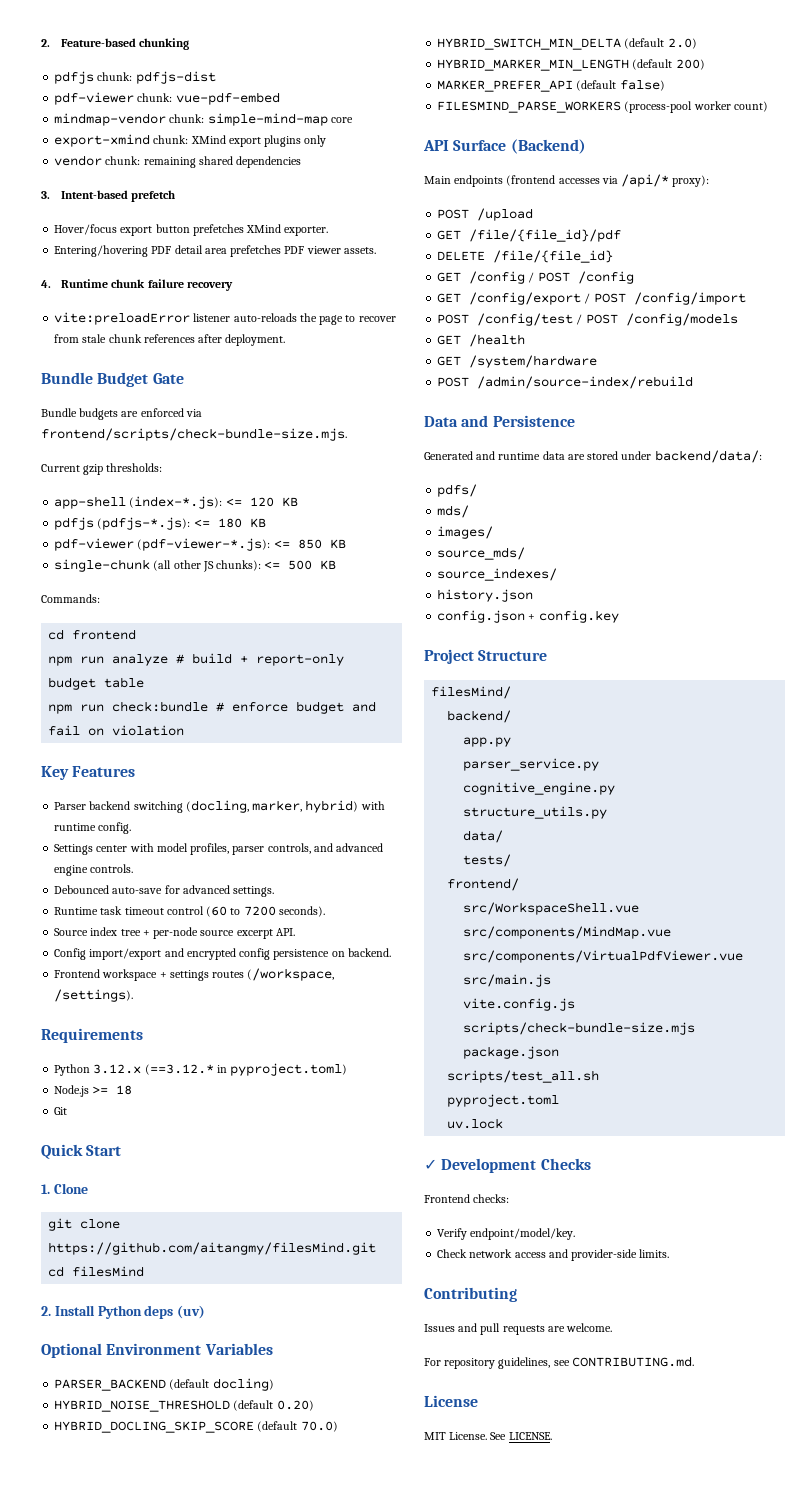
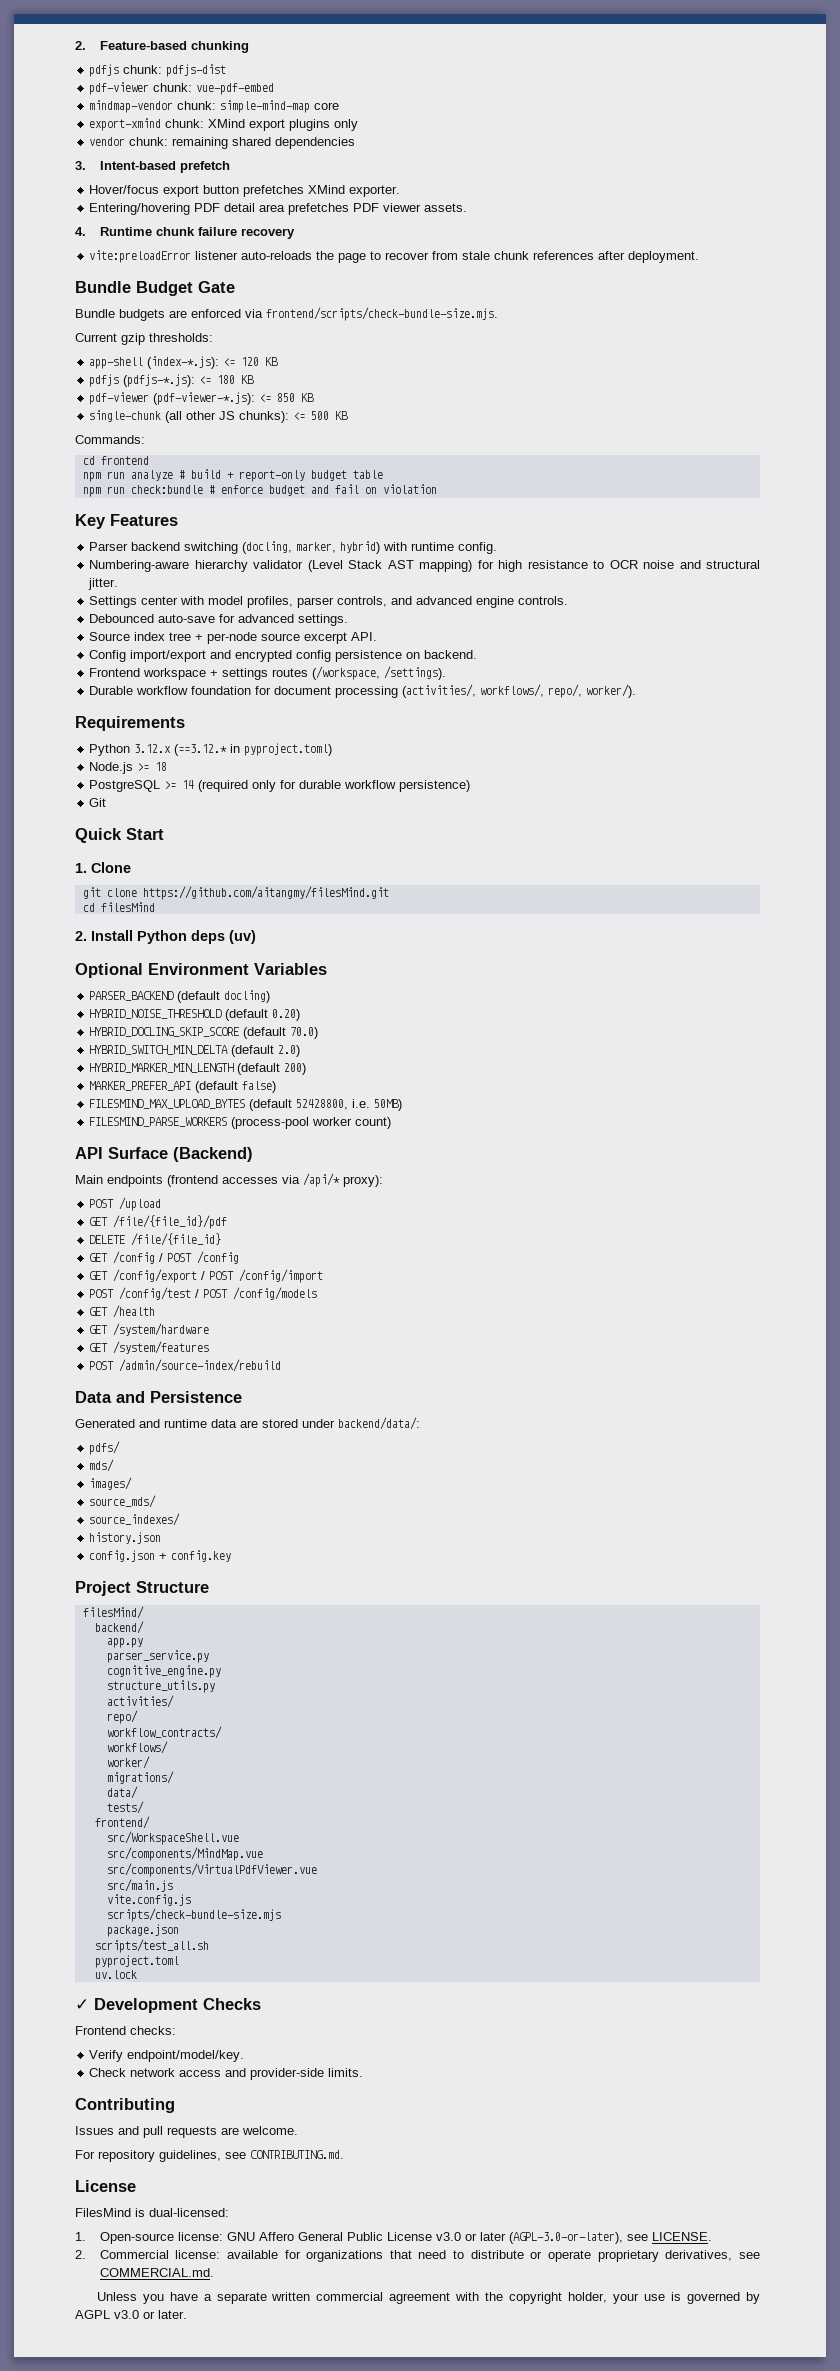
(132, 828) none -> [89,560,760,572] [88,578,119,590] // Numbering-aware hierarchy validator (Level Stack AST mapping) for high resistance to OCR noise and structural jitter.
[54,906,325,917] // Runtime task timeout control (60 to 7200 seconds). -> (349, 620) none
(134, 995) none -> [89,684,637,698] // Durable workflow foundation for document processing (activities/, workflows/, repo/, worker/).
(133, 1090) none -> [89,780,471,792] // PostgreSQL >= 14 (required only for durable workflow persistence)
(665, 85) none -> [89,1099,403,1111] // FILESMIND_MAX_UPLOAD_BYTES (default 52428800, i.e. 50MB)
(598, 361) none -> [89,1341,210,1354] // GET /system/features
(608, 812) none -> [106,1695,174,1708] [106,1710,138,1724] [106,1726,222,1739] [106,1741,168,1754] [106,1756,150,1769] [106,1771,174,1784] // activities/ // repo/ // workflow_contracts/ // workflows/ // worker/ // migrations/
[424,1432,552,1440] MIT License. See LICENSE. -> [75,2208,229,2217] [75,2232,712,2244] [75,2250,761,2262] [99,2268,214,2277] [96,2292,761,2304] [75,2310,187,2319] FilesMind is dual-licensed: // 1. Open-source license: GNU Affero General Public License v3.0 or later (AGPL-3.0-or-later), see LICENSE. // 2. Commercial license: available for organizations that need to distribute or operate proprietary derivatives, see COMMERCIAL.md. // Unless you have a separate written commercial agreement with the copyright holder, your use is governed by AGPL v3.0 or later.

